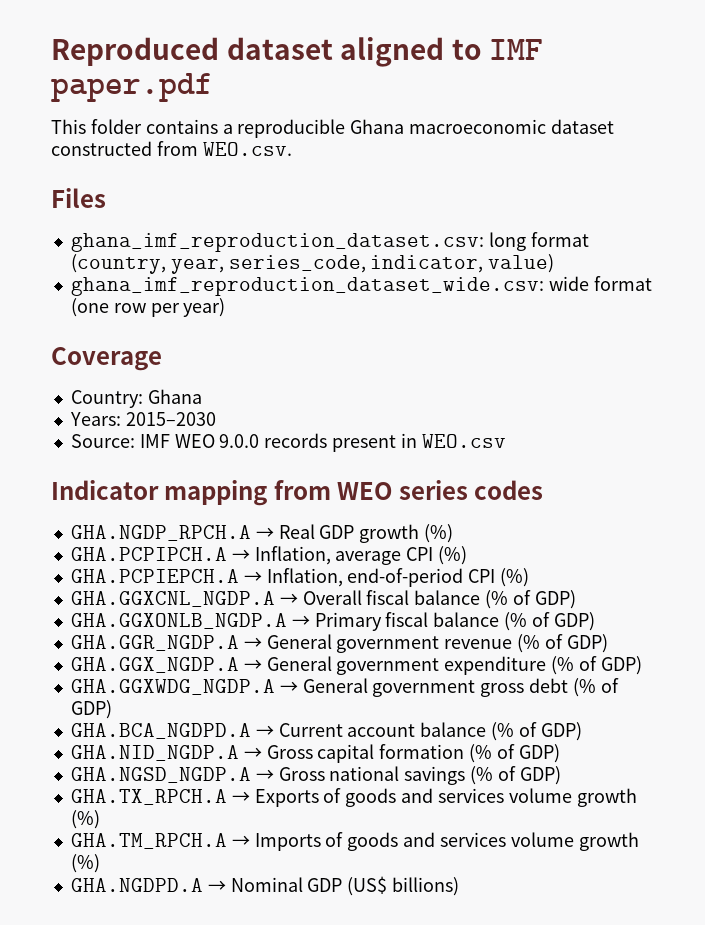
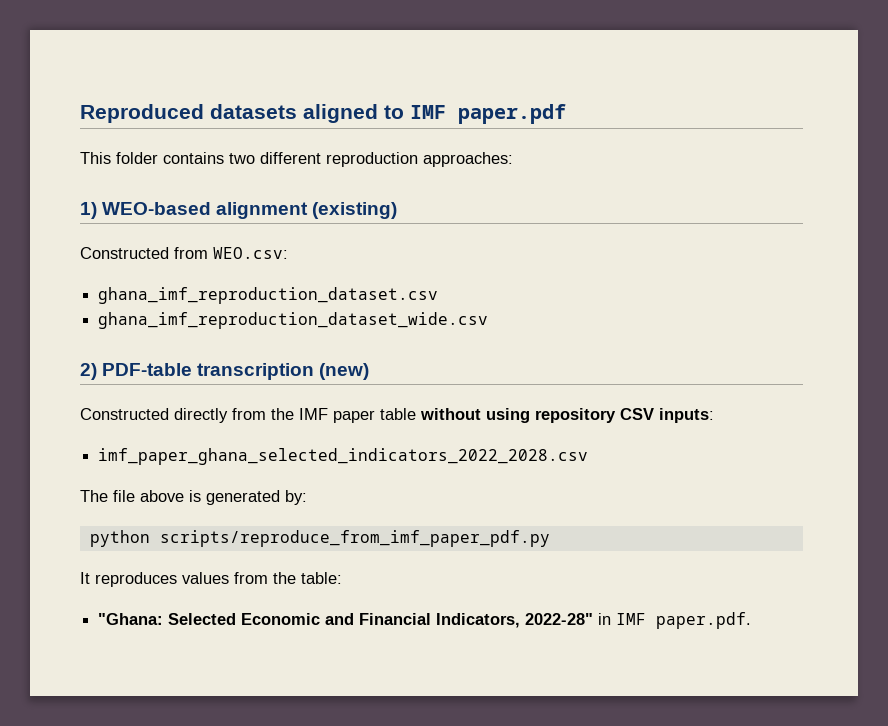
[226,37,333,60] dataset -> [210,104,297,119] datasets
[222,119,615,138] [51,141,292,157] [51,188,106,208] [70,232,589,252] [70,254,555,274] [70,276,652,296] [70,298,226,317] [51,347,162,371] [70,389,202,408] [69,412,216,426] [70,433,506,452] [51,480,544,506] [70,524,454,543] [70,546,468,565] [70,568,530,587] [70,590,576,609] [70,612,595,631] [70,634,608,653] [70,656,642,675] [70,678,619,697] [70,700,112,719] [70,722,582,741] [70,744,560,763] [70,766,561,785] [70,788,637,807] [70,810,100,829] [70,832,639,851] [70,854,100,873] [70,876,460,896] a reproducible Ghana macroeconomic dataset constructed from WEO.csv. // Files // ghana_imf_reproduction_dataset.csv: long format (country, year, series_code, indicator, value) // ghana_imf_reproduction_dataset_wide.csv: wide format (one row per year) // Coverage // Country: Ghana // Years: 2015–2030 // Source: IMF WEO 9.0.0 records present in WEO.csv // Indicator mapping from WEO series codes // GHA.NGDP_RPCH.A → Real GDP growth (%) // GHA.PCPIPCH.A → Inflation, average CPI (%) // GHA.PCPIEPCH.A → Inflation, end-of-period CPI (%) // GHA.GGXCNL_NGDP.A → Overall fiscal balance (% of GDP) // GHA.GGXONLB_NGDP.A → Primary fiscal balance (% of GDP) // GHA.GGR_NGDP.A → General government revenue (% of GDP) // GHA.GGX_NGDP.A → General government expenditure (% of GDP) // GHA.GGXWDG_NGDP.A → General government gross debt (% of GDP) // GHA.BCA_NGDPD.A → Current account balance (% of GDP) // GHA.NID_NGDP.A → Gross capital formation (% of GDP) // GHA.NGSD_NGDP.A → Gross national savings (% of GDP) // GHA.TX_RPCH.A → Exports of goods and services volume growth (%) // GHA.TM_RPCH.A → Imports of goods and services volume growth (%) // GHA.NGDPD.A → Nominal GDP (US$ billions) -> [229,152,513,167] [80,202,398,219] [80,247,288,259] [98,287,439,304] [98,312,489,329] [80,363,370,380] [80,408,714,423] [98,448,589,465] [80,490,307,505] [89,530,550,547] [80,572,342,587] [98,612,752,629] two different reproduction approaches: // 1) WEO-based alignment (existing) // Constructed from WEO.csv: // ghana_imf_reproduction_dataset.csv // ghana_imf_reproduction_dataset_wide.csv // 2) PDF-table transcription (new) // Constructed directly from the IMF paper table without using repository CSV inputs: // imf_paper_ghana_selected_indicators_2022_2028.csv // The file above is generated by: // python scripts/reproduce_from_imf_paper_pdf.py // It reproduces values from the table: // "Ghana: Selected Economic and Financial Indicators, 2022-28" in IMF paper.pdf.

